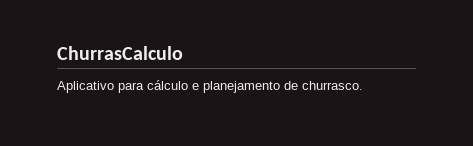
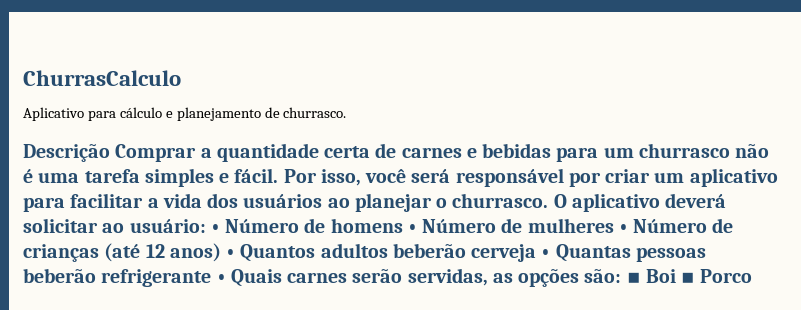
(363, 85) none -> [23,143,770,162] [23,168,778,187] [23,193,727,212] [23,218,734,233] [23,243,706,262] [23,268,753,287] // Descrição Comprar a quantidade certa de carnes e bebidas para um churrasco não é uma tarefa simples e fácil. Por isso, você será responsável por criar um aplicativo para facilitar a vida dos usuários ao planejar o churrasco. O aplicativo deverá solicitar ao usuário: • Número de homens • Número de mulheres • Número de crianças (até 12 anos) • Quantos adultos beberão cerveja • Quantas pessoas beberão refrigerante • Quais carnes serão servidas, as opções são: ▪ Boi ▪ Porco

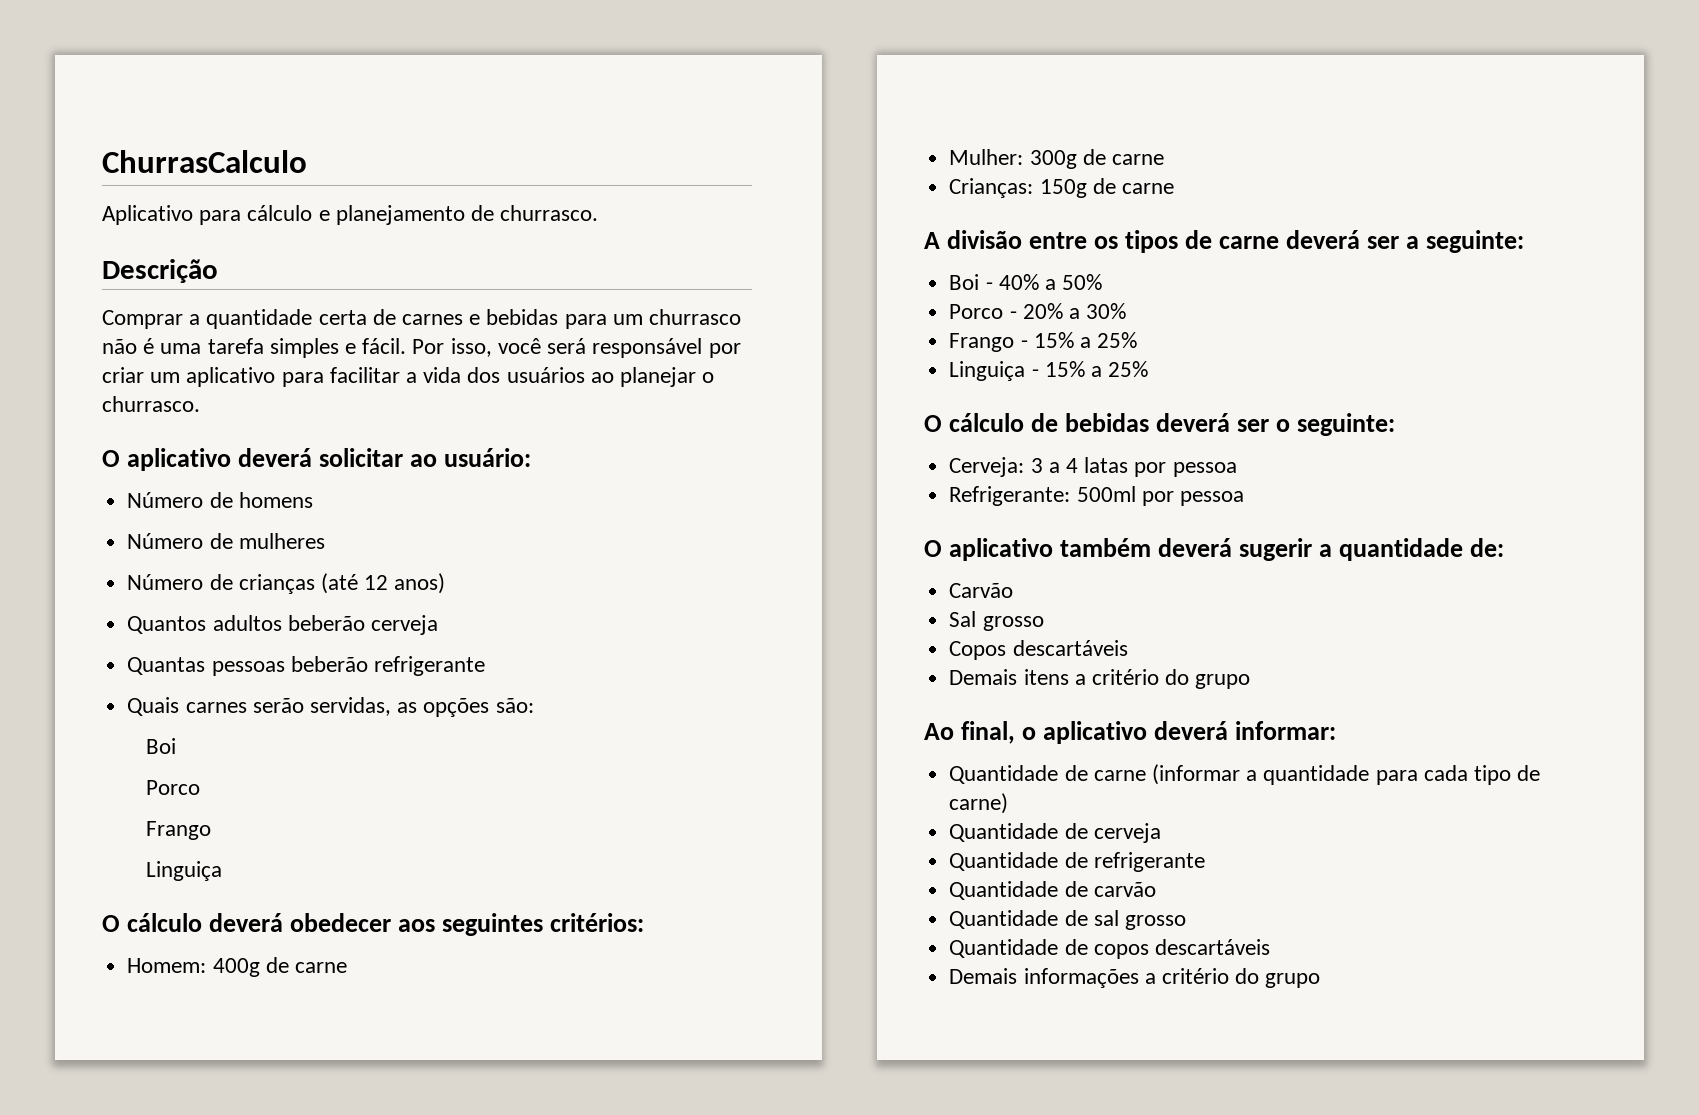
(110, 153) none -> (218, 271) //
(549, 200) none -> (200, 404) //
[210,224,220,233] • -> (532, 457) //
[407,224,417,233] • -> (313, 500) //
[618,224,628,233] • -> (325, 541) //
[226,249,236,258] • -> (446, 583) //
[541,249,551,258] • -> (438, 625) //
[216,274,226,283] • -> (485, 666) //
[626,269,753,283] ▪ Boi ▪ Porco -> [145,738,176,754] [145,780,200,795] [145,821,211,840] [145,861,222,881] [102,913,645,936] [127,957,347,977] [949,149,1164,169] [949,178,1174,198] [924,230,1525,253] [949,274,1103,290] [949,303,1127,319] [949,332,1138,352] [949,361,1149,381] [924,413,1396,436] [949,457,1237,477] [949,486,1244,506] [924,538,1505,561] [949,583,1014,598] [949,611,1044,631] [949,640,1128,660] [949,669,1251,689] [924,721,1337,744] [949,764,1541,785] [949,793,1009,814] [949,823,1161,843] [949,852,1205,872] [949,881,1156,900] [949,910,1186,930] [949,939,1270,959] [949,968,1321,988] // Boi // Porco // Frango // Linguiça // O cálculo deverá obedecer aos seguintes critérios: // Homem: 400g de carne // Mulher: 300g de carne // Crianças: 150g de carne // A divisão entre os tipos de carne deverá ser a seguinte: // Boi - 40% a 50% // Porco - 20% a 30% // Frango - 15% a 25% // Linguiça - 15% a 25% // O cálculo de bebidas deverá ser o seguinte: // Cerveja: 3 a 4 latas por pessoa // Refrigerante: 500ml por pessoa // O aplicativo também deverá sugerir a quantidade de: // Carvão // Sal grosso // Copos descartáveis // Demais itens a critério do grupo // Ao final, o aplicativo deverá informar: // Quantidade de carne (informar a quantidade para cada tipo de carne) // Quantidade de cerveja // Quantidade de refrigerante // Quantidade de carvão // Quantidade de sal grosso // Quantidade de copos descartáveis // Demais informações a critério do grupo

